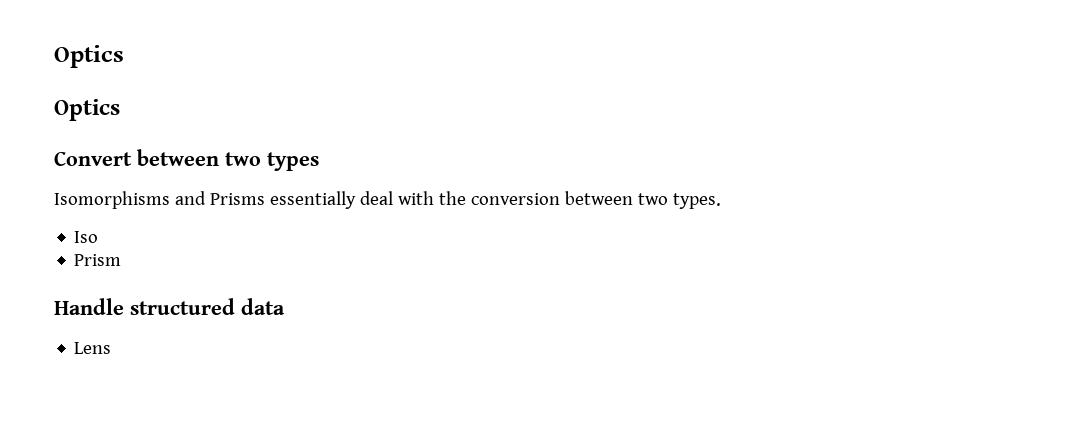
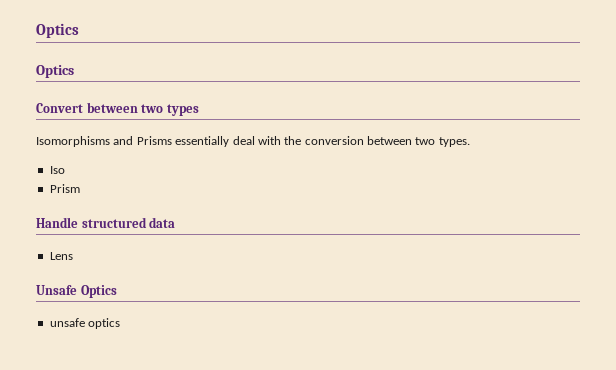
(112, 348) none -> [36,285,117,298] [49,318,121,329] // Unsafe Optics // unsafe optics

